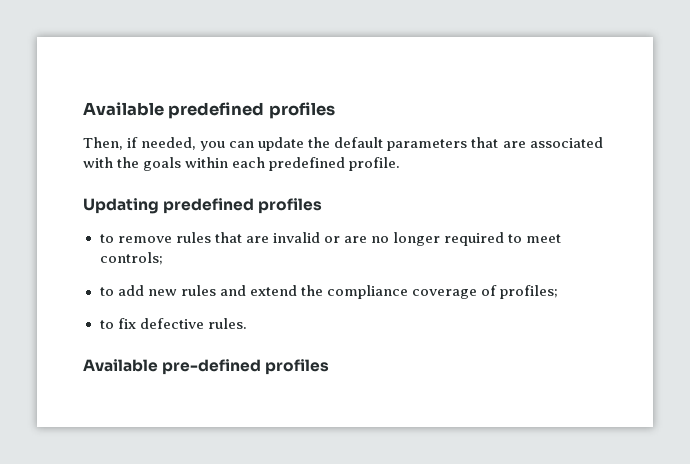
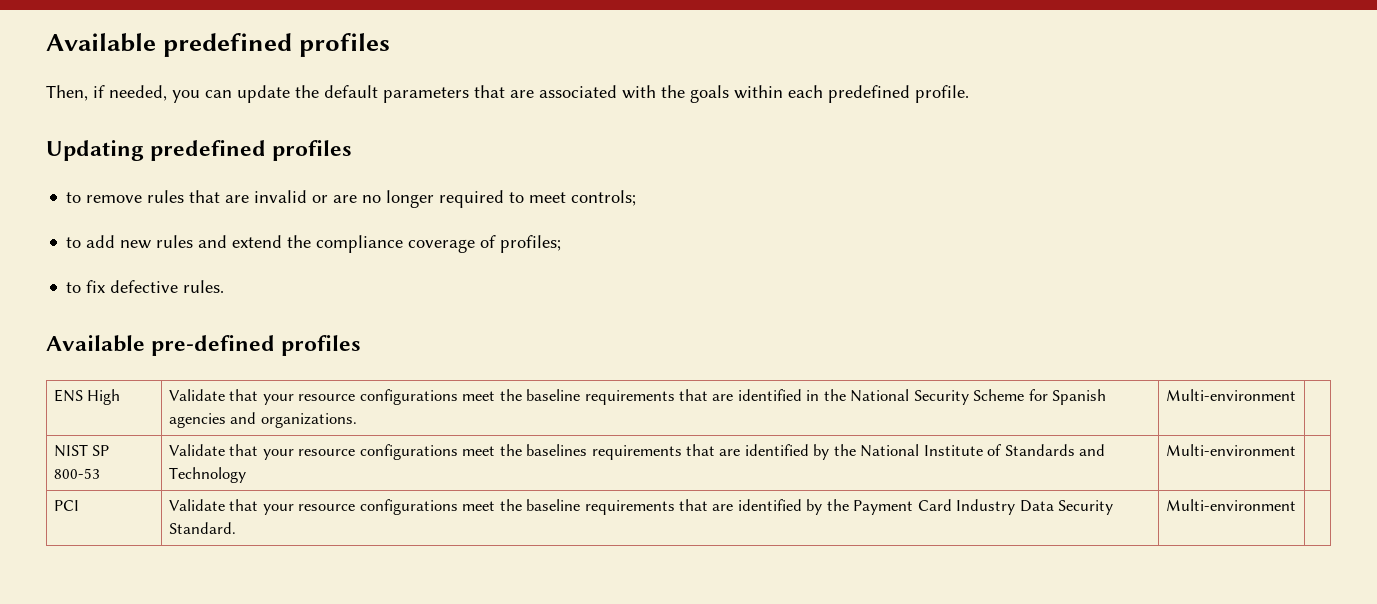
(330, 367) none -> [53,389,121,405] [168,389,1107,405] [168,412,357,428] [1165,389,1296,401] [53,444,110,457] [53,468,100,479] [168,444,1106,460] [168,467,246,483] [1165,444,1296,456] [53,500,79,511] [168,499,1114,515] [168,522,236,534] [1165,499,1296,511] // ENS High | Validate that your resource configurations meet the baseline requirements that are identified in the National Security Scheme for Spanish agencies and organizations. | Multi-environment | // NIST SP 800-53 | Validate that your resource configurations meet the baselines requirements that are identified by the National Institute of Standards and Technology | Multi-environment | // PCI | Validate that your resource configurations meet the baseline requirements that are identified by the Payment Card Industry Data Security Standard. | Multi-environment |

